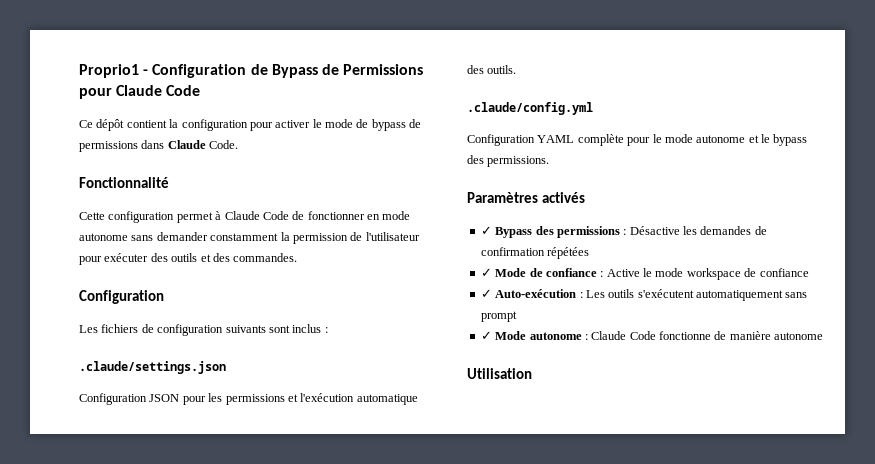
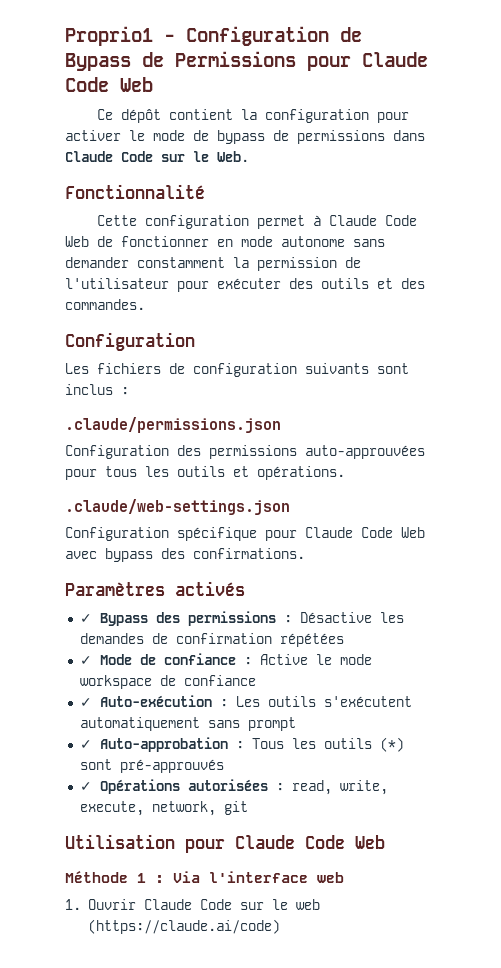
(201, 90) none -> [120,77,153,92] Web
[209,140,239,149] Code. -> [121,151,249,162] Code sur le Web.
(289, 215) none -> [65,236,89,247] Web
[79,361,226,374] [79,393,418,405] [467,65,517,74] [467,102,593,115] [467,134,770,146] .claude/settings.json // Configuration JSON pour les permissions et l'exécution automatique des outils. // .claude/config.yml // Configuration YAML complète pour le mode autonome et le -> [65,417,281,433] [65,445,425,459] [65,466,345,480] [65,499,290,515] [65,527,425,541] [65,551,97,559] .claude/permissions.json // Configuration des permissions auto-approuvées pour tous les outils et opérations. // .claude/web-settings.json // Configuration spécifique pour Claude Code Web avec
[487,156,550,167] permissions. -> [193,548,305,559] confirmations.
[495,331,824,340] [467,368,532,379] Mode autonome : Claude Code fonctionne de manière autonome // Utilisation -> [99,737,404,752] [79,759,224,773] [79,779,388,795] [79,801,248,816] [65,834,385,853] [65,871,344,883] [65,899,320,910] [87,919,280,934] Auto-approbation : Tous les outils (*) sont pré-approuvés // ✓ Opérations autorisées : read, write, execute, network, git // Utilisation pour Claude Code Web // Méthode 1 : Via l'interface web // 1. Ouvrir Claude Code sur le web (https://claude.ai/code)

